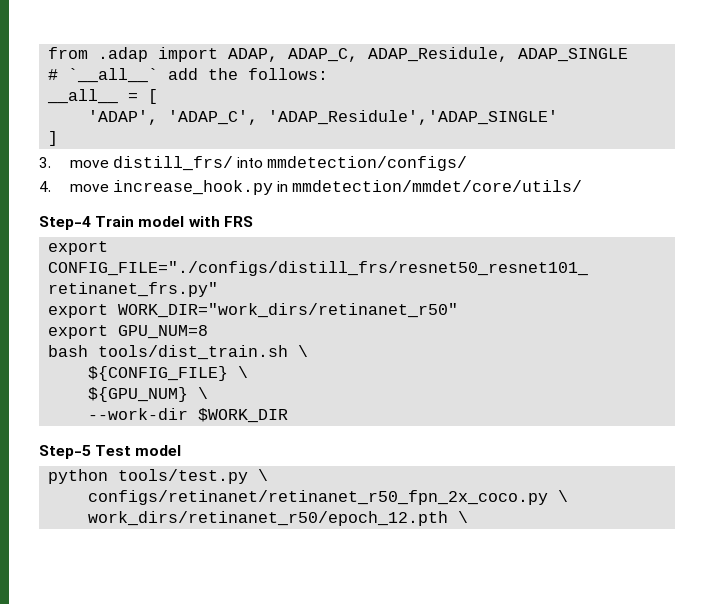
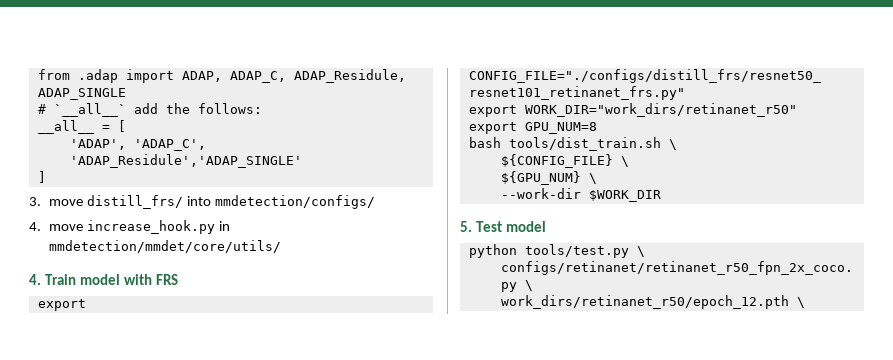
[39,216,91,230] Step-4 -> [29,274,41,285] 4.
[39,445,91,459] Step-5 -> [460,221,472,232] 5.

